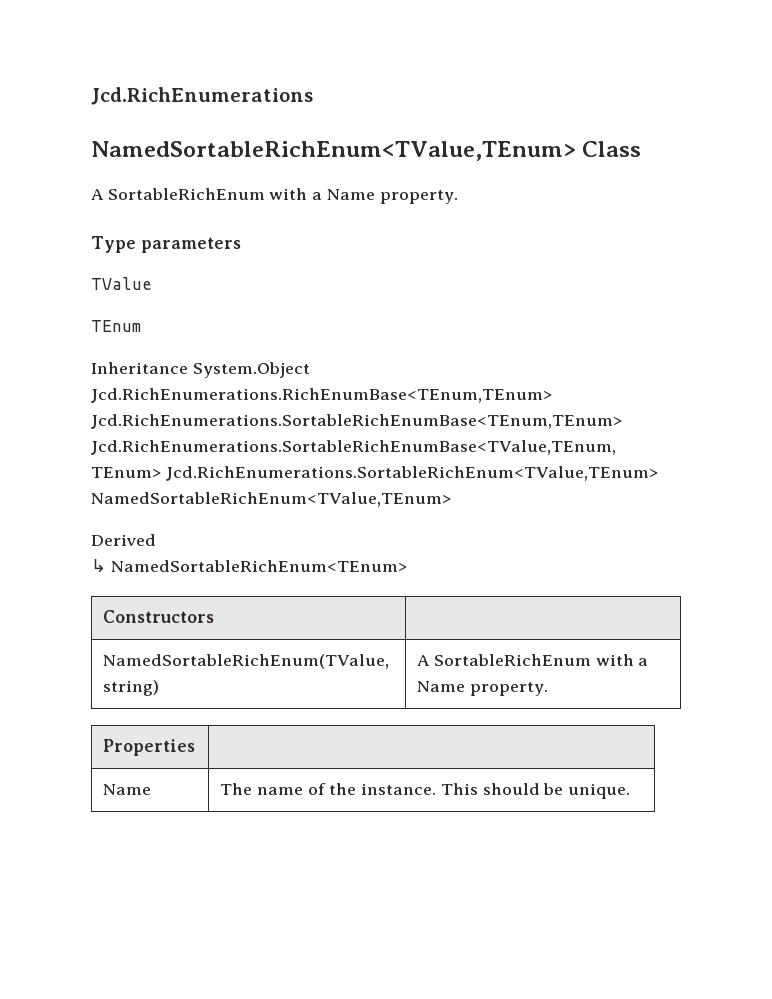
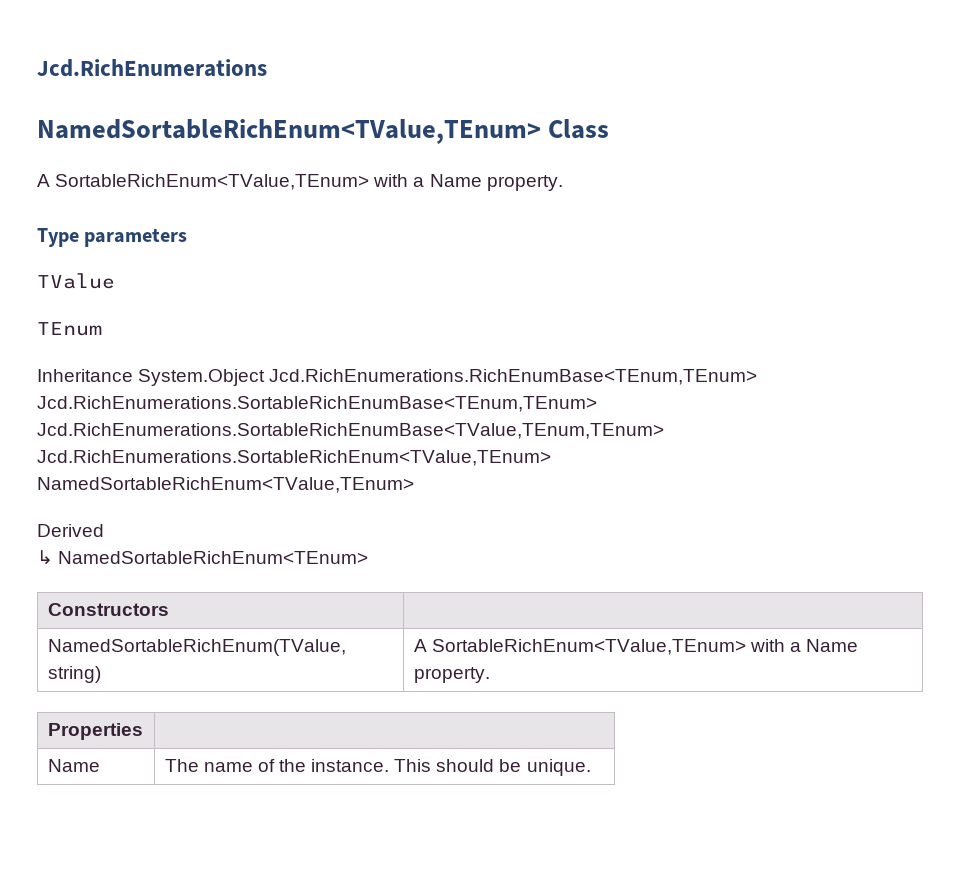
[107,188,265,200] SortableRichEnum -> [55,174,370,190] SortableRichEnum<TValue,TEnum>
[433,654,591,666] SortableRichEnum -> [431,639,746,655] SortableRichEnum<TValue,TEnum>

